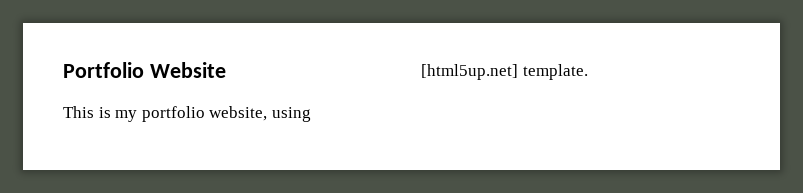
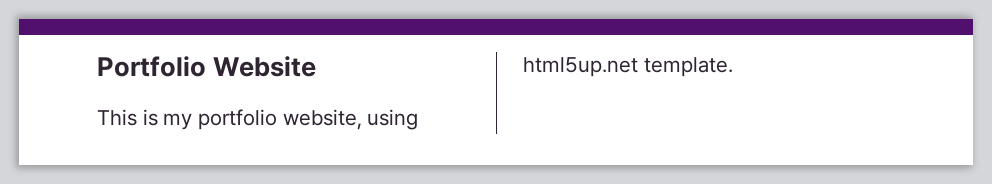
[421,64,518,80] [html5up.net] -> [523,57,638,77] html5up.net

